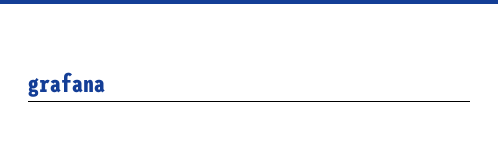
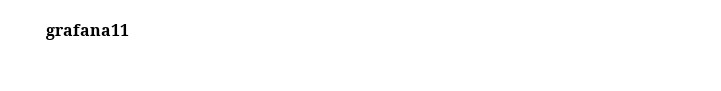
[28,72,105,97] grafana -> [46,24,129,40] grafana11

